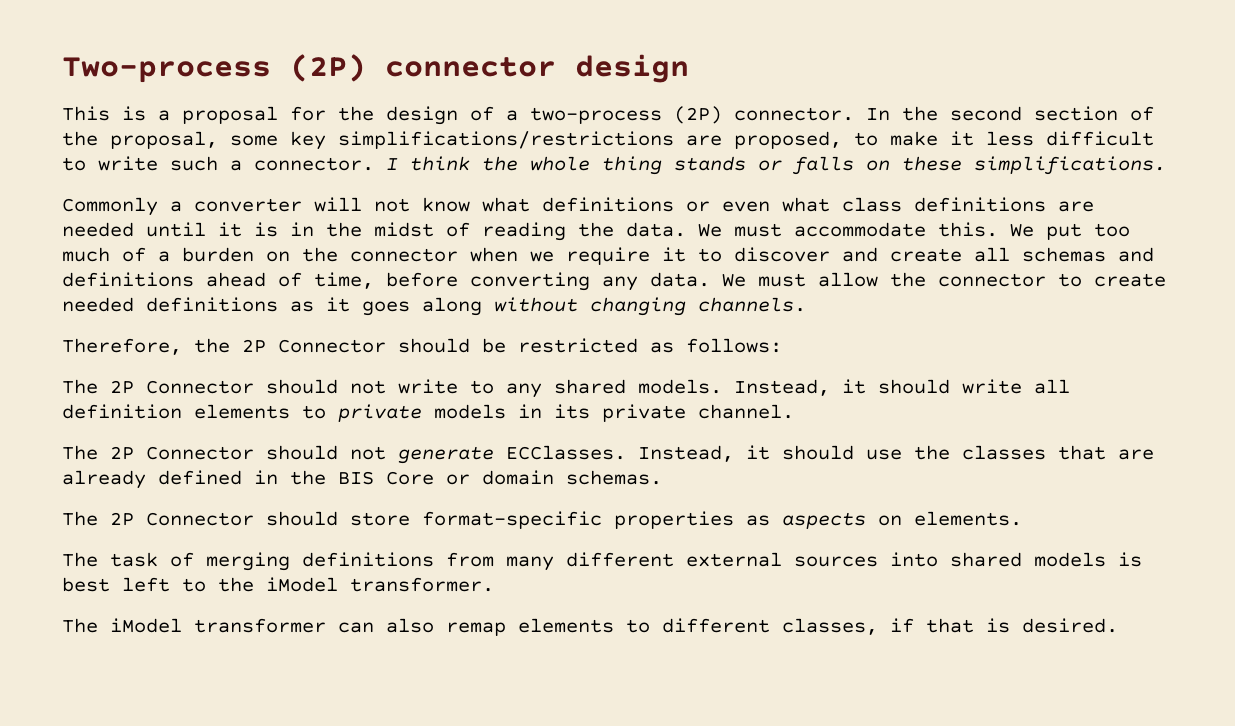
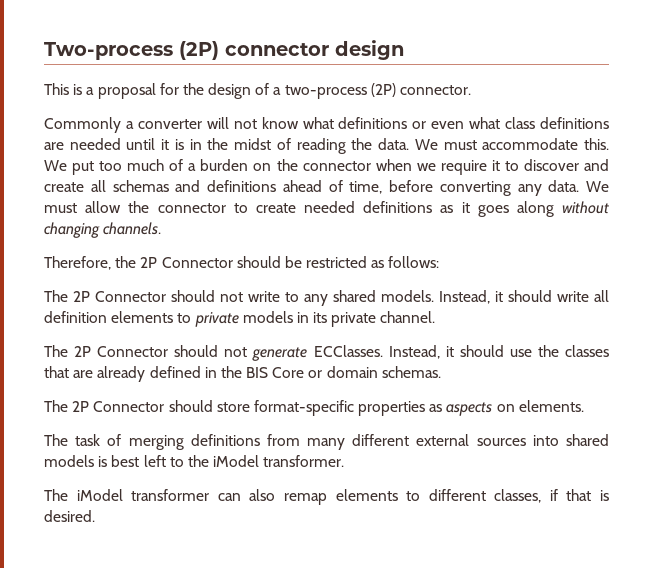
[866,106,1154,121] [62,131,1154,150] [62,156,1166,175] In the second section of the proposal, some key simplifications/restrictions are proposed, to make it less difficult to write such a connector. I think the whole thing stands or falls on these simplifications. -> (472, 90) none

